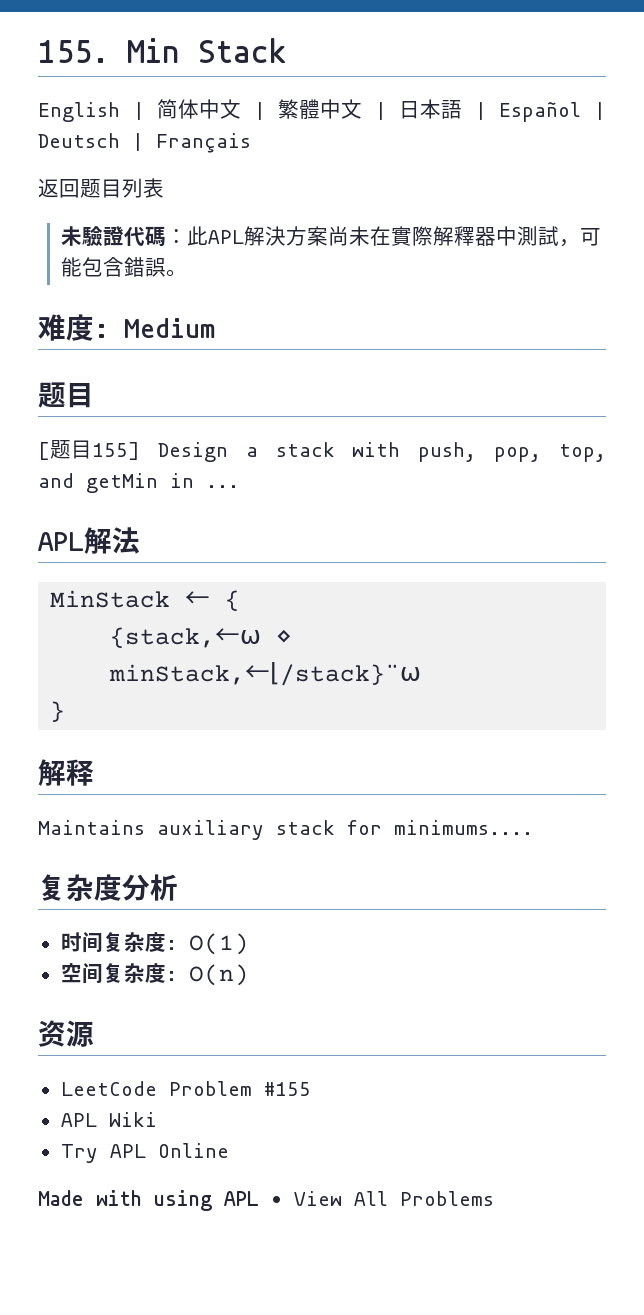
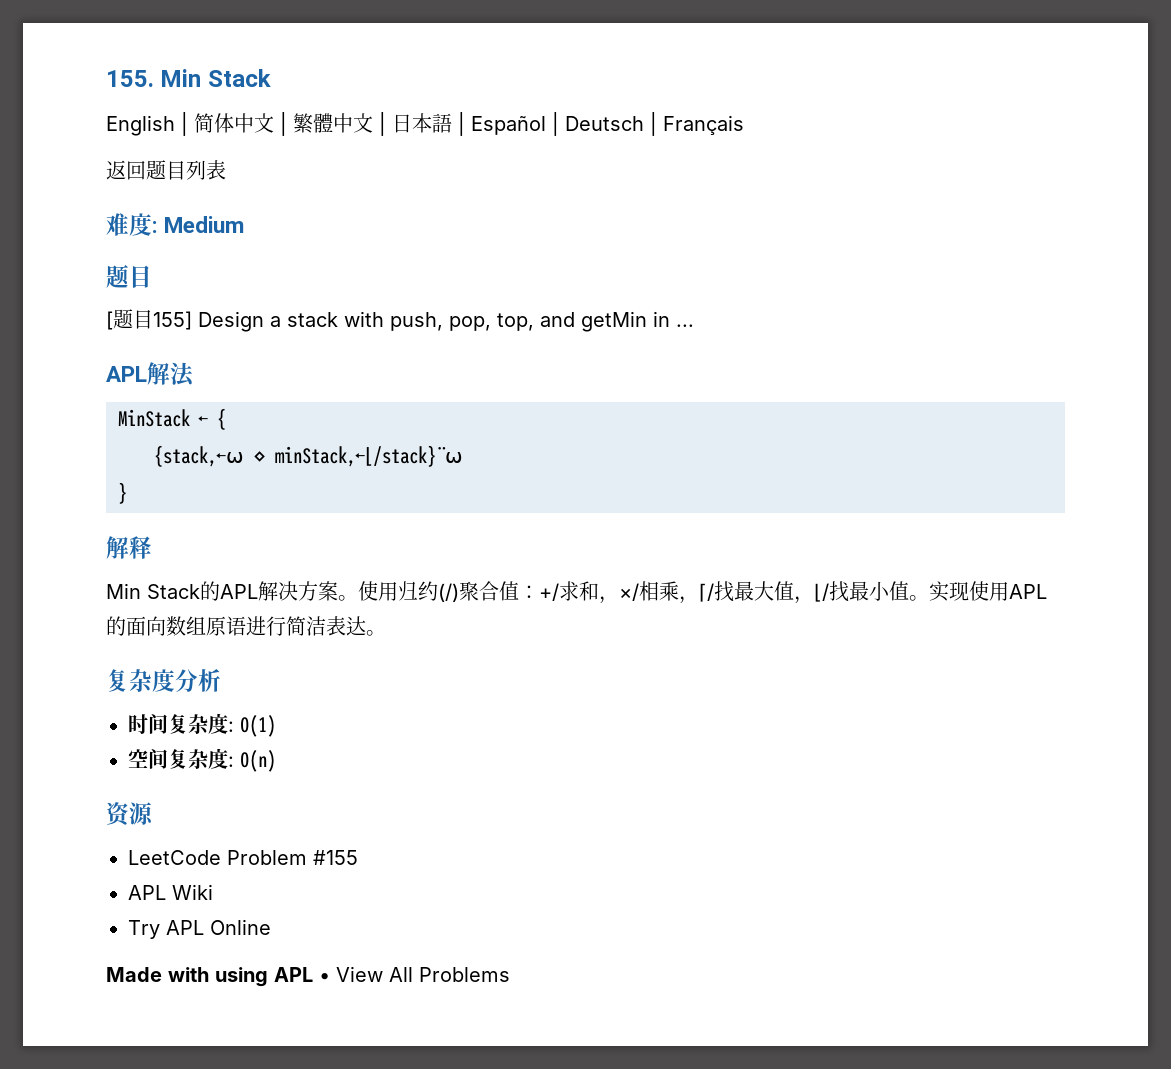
[61,226,602,247] [61,257,188,277] // 未驗證代碼：此APL解決方案尚未在實際解釋器中測試，可能包含錯誤。 -> (226, 170) none
[38,820,533,840] Maintains auxiliary stack for minimums.... -> [106,581,1047,604] [106,616,386,636] Min Stack的APL解决方案。使用归约(/)聚合值：+/求和，×/相乘，⌈/找最大值，⌊/找最小值。实现使用APL的面向数组原语进行简洁表达。

